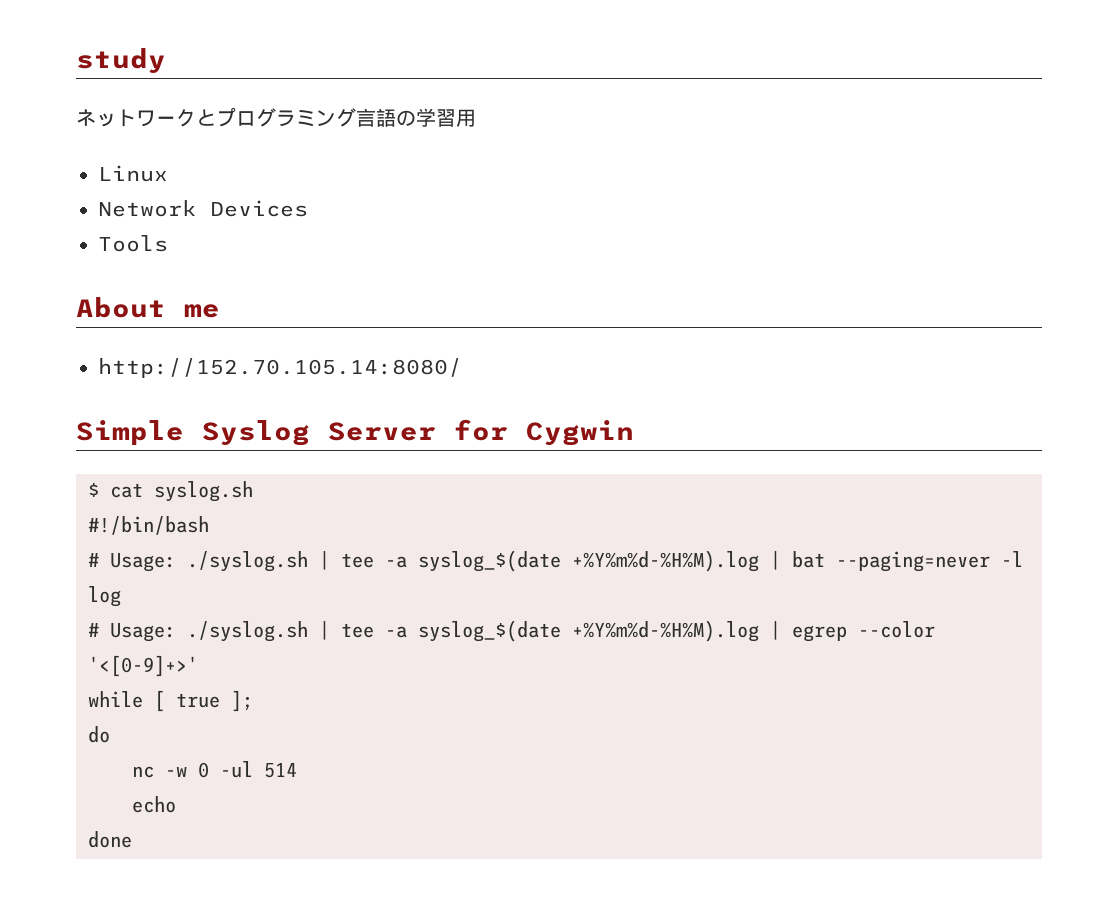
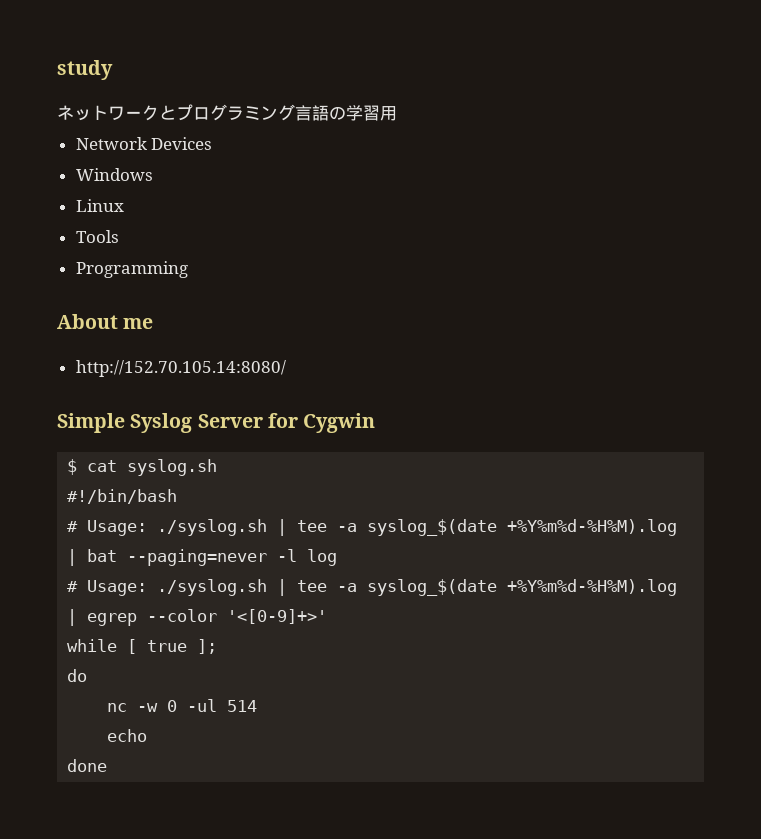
[98,165,168,182] // Linux -> (397, 113) none
(308, 208) none -> [75,168,153,181] [75,199,124,212] // Windows // Linux
(168, 243) none -> [75,261,188,278] // Programming

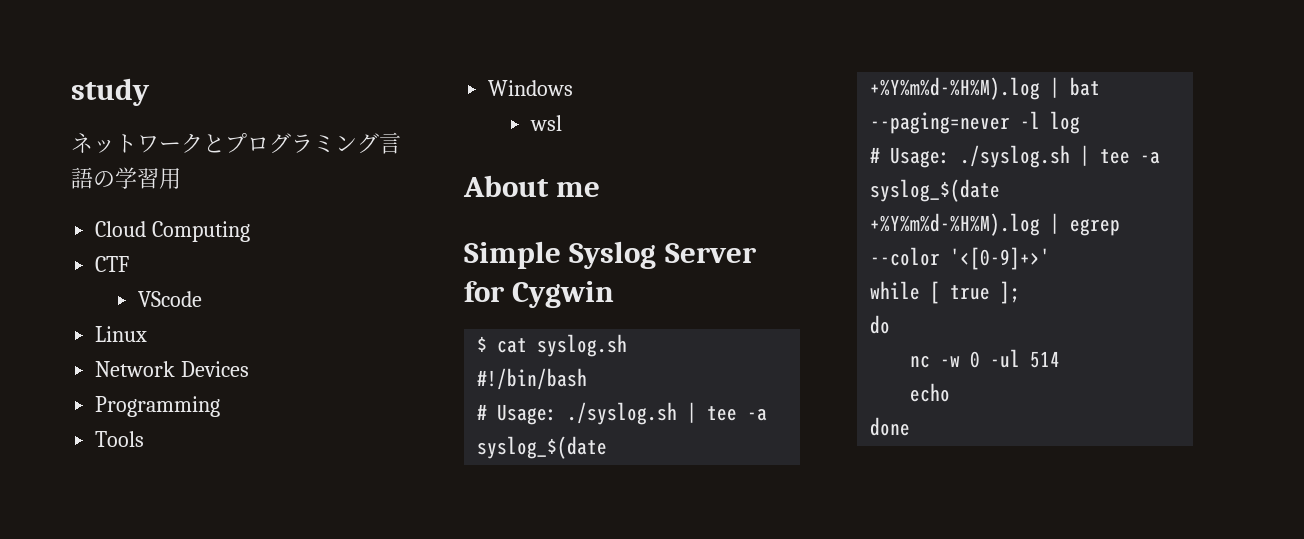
(397, 113) none -> [95,221,251,242] [95,256,130,272] [137,291,202,307] [95,326,148,342] // Cloud Computing // CTF // VScode // Linux
[75,168,153,181] [75,199,124,212] Windows // Linux -> [95,396,221,417] Programming
[75,261,188,278] Programming -> [488,80,574,96] [529,115,562,131] Windows // wsl
[75,360,286,377] // http://152.70.105.14:8080/ -> (601, 189) none

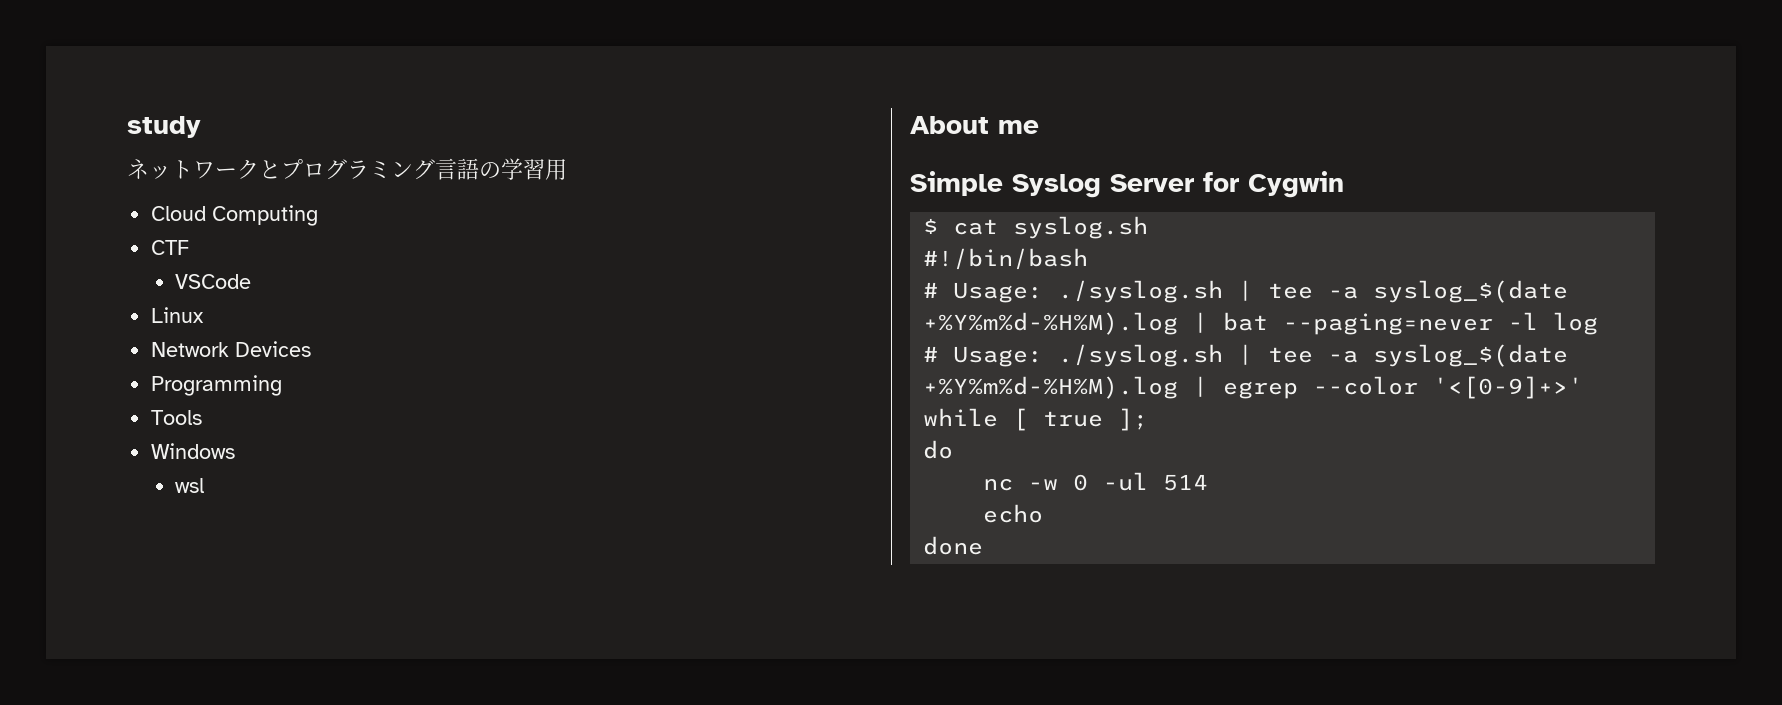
[137,291,202,307] VScode -> [175,274,252,289] VSCode

